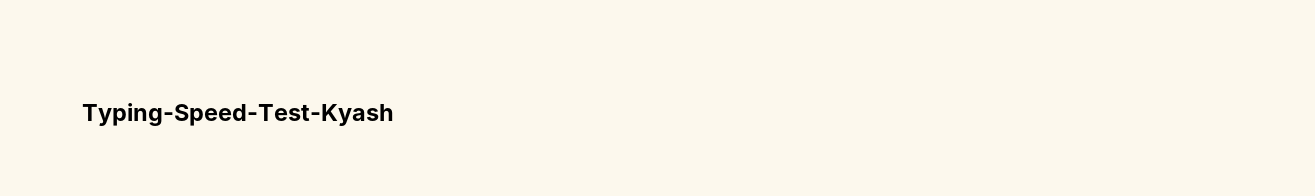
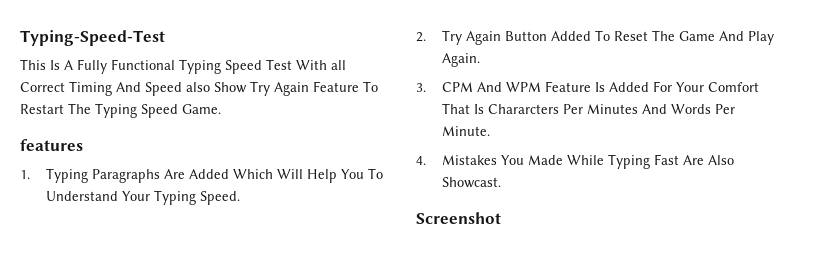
[82,103,394,126] Typing-Speed-Test-Kyash -> [20,30,165,46] [20,59,346,74] [20,81,378,96] [20,103,221,118] [20,139,83,151] [20,168,384,183] [46,190,241,205] [416,30,775,45] [442,53,481,67] [416,81,760,92] [442,103,736,114] [442,126,491,136] [416,154,735,169] [442,177,502,188] [416,212,501,224] Typing-Speed-Test // This Is A Fully Functional Typing Speed Test With all Correct Timing And Speed also Show Try Again Feature To Restart The Typing Speed Game. // features // 1. Typing Paragraphs Are Added Which Will Help You To Understand Your Typing Speed. // 2. Try Again Button Added To Reset The Game And Play Again. // 3. CPM And WPM Feature Is Added For Your Comfort That Is Chararcters Per Minutes And Words Per Minute. // 4. Mistakes You Made While Typing Fast Are Also Showcast. // Screenshot

